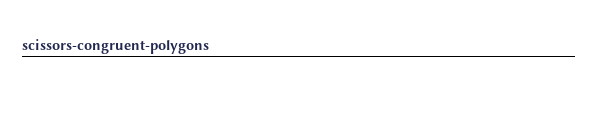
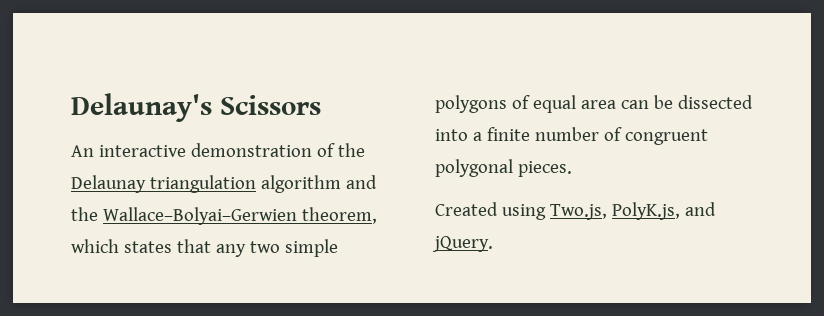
[22,39,209,54] scissors-congruent-polygons -> [71,93,321,122] [71,143,365,157] [71,175,377,193] [71,207,377,225] [71,239,338,257] [435,95,753,113] [435,127,708,145] [435,159,572,177] [435,202,716,220] [432,236,493,252] Delaunay's Scissors // An interactive demonstration of the Delaunay triangulation algorithm and the Wallace–Bolyai–Gerwien theorem, which states that any two simple polygons of equal area can be dissected into a finite number of congruent polygonal pieces. // Created using Two.js, PolyK.js, and jQuery.

